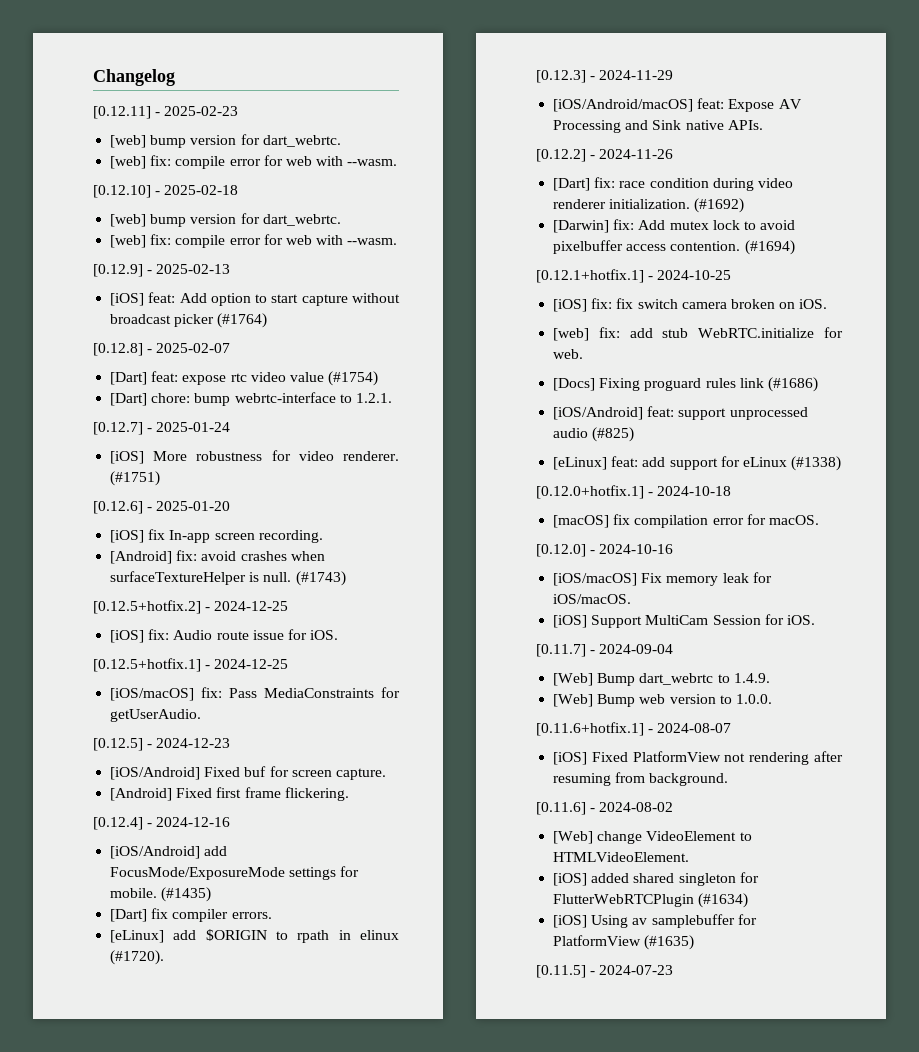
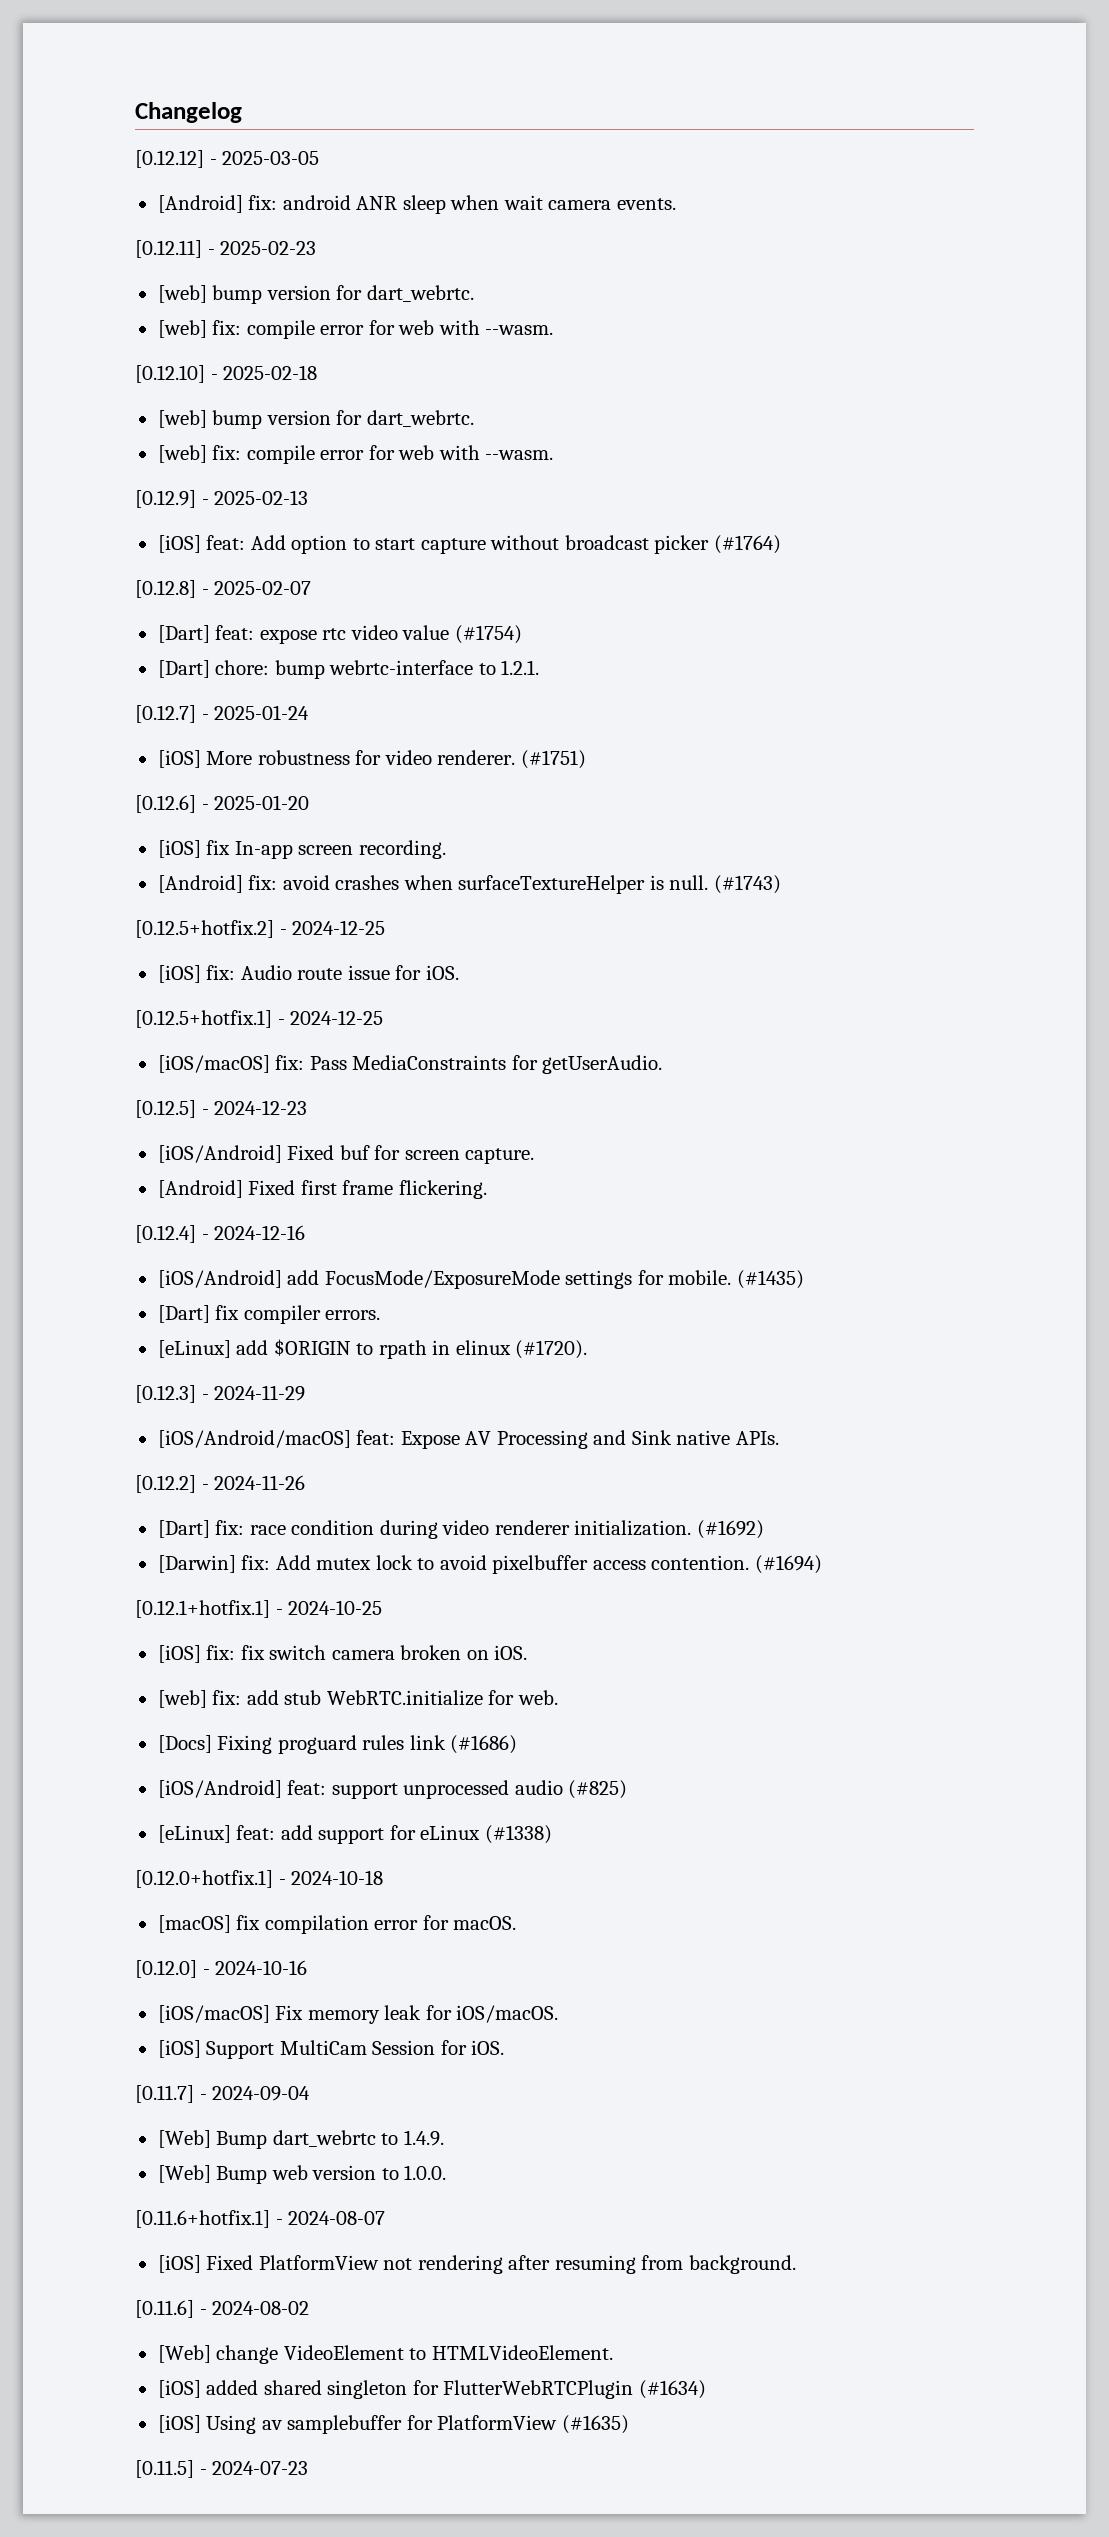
(175, 77) none -> [135,150,320,168] [157,195,676,214] // [0.12.12] - 2025-03-05 // [Android] fix: android ANR sleep when wait camera events.

